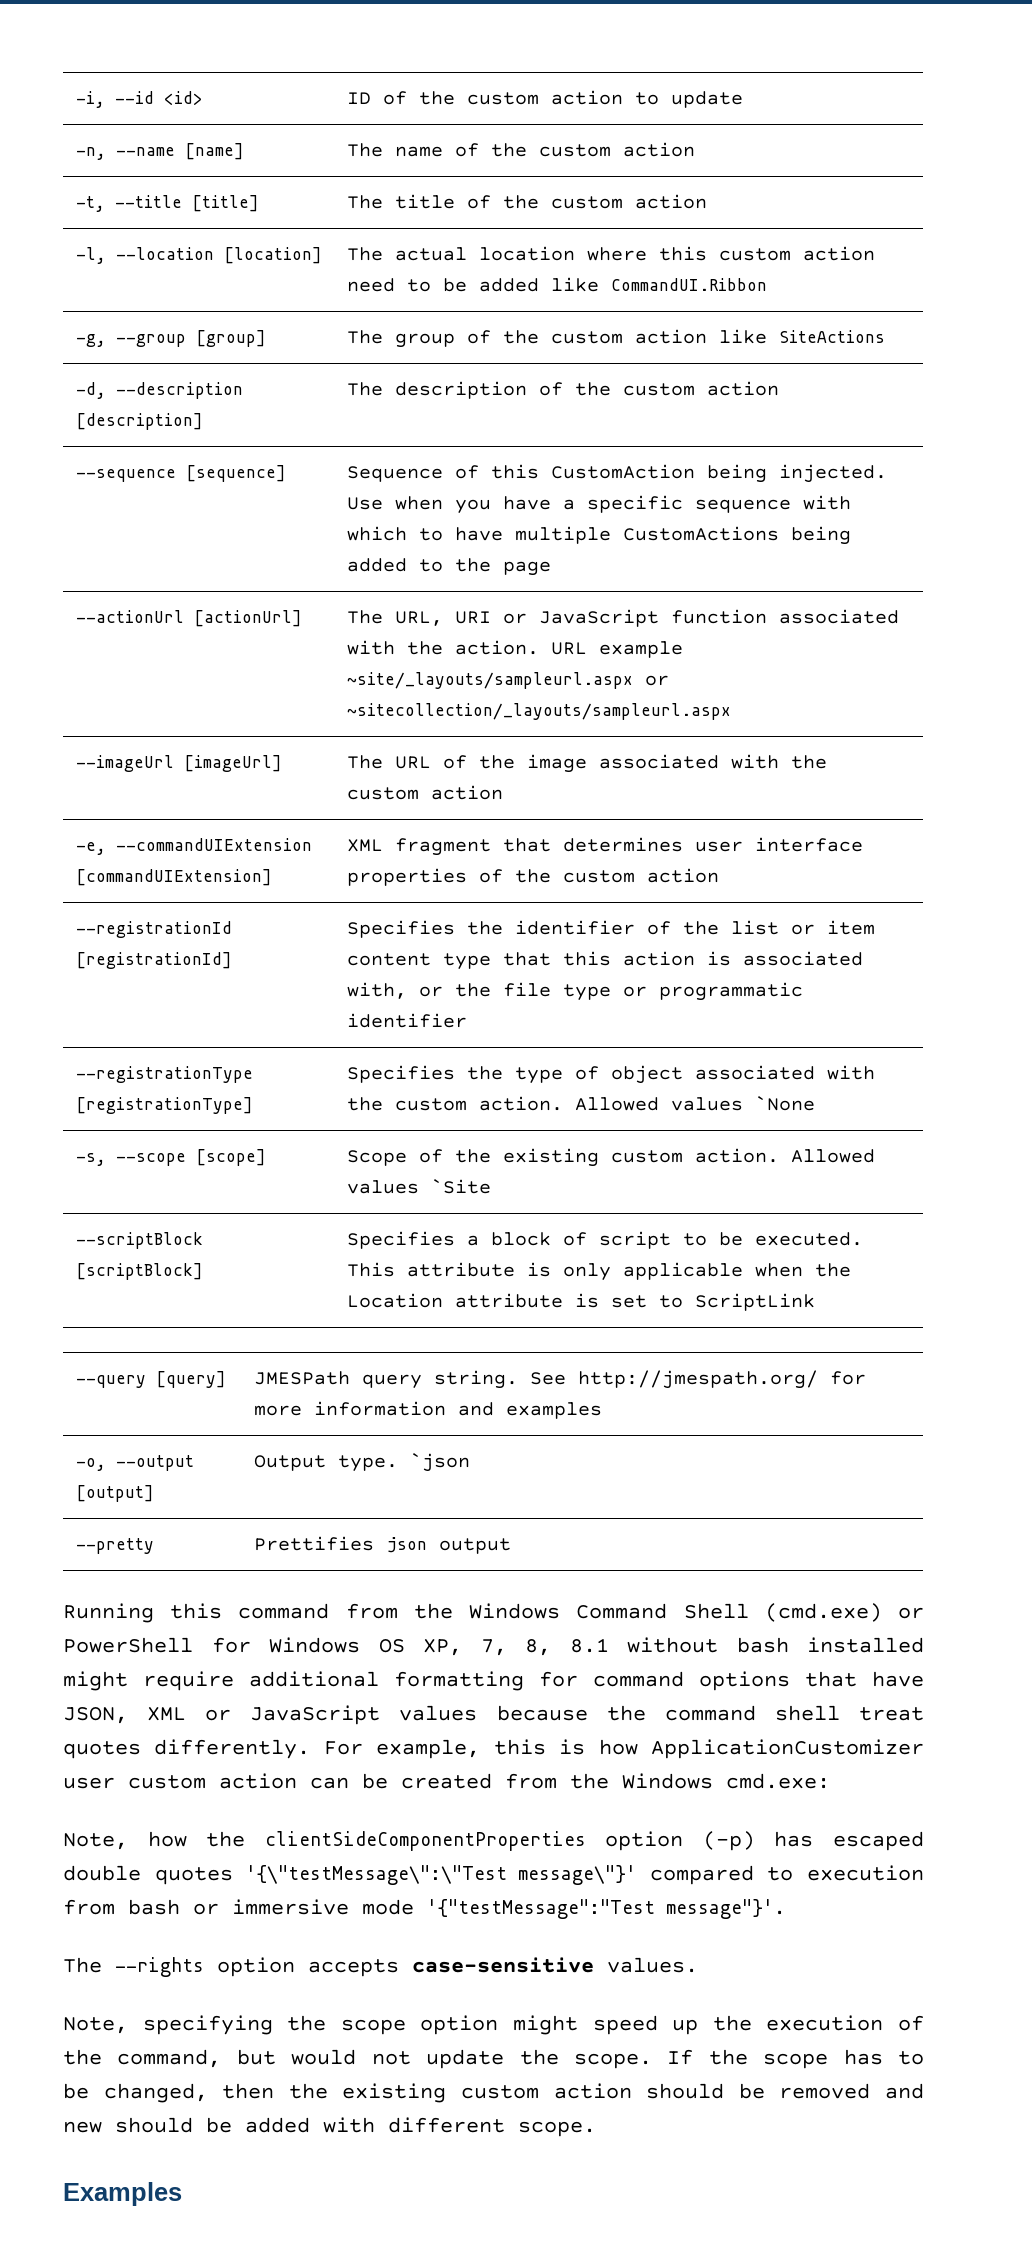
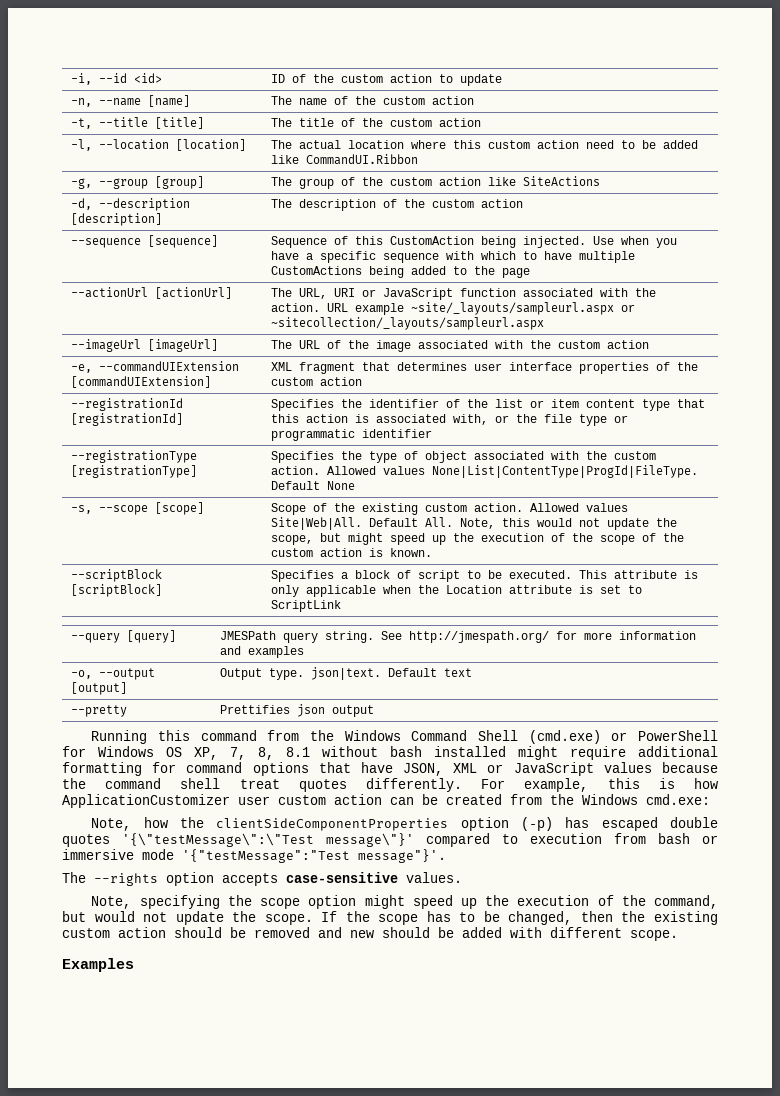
[754,1096,815,1111] `None -> [432,465,699,478] [271,481,356,490] None|List|ContentType|ProgId|FileType. Default None
[430,1179,491,1194] `Site -> [271,517,678,530] [271,533,685,545] [271,548,433,557] Site|Web|All. Default All. Note, this would not update the scope, but might speed up the execution of the scope of the custom action is known.
[409,1453,470,1472] `json -> [311,667,473,680] json|text. Default text

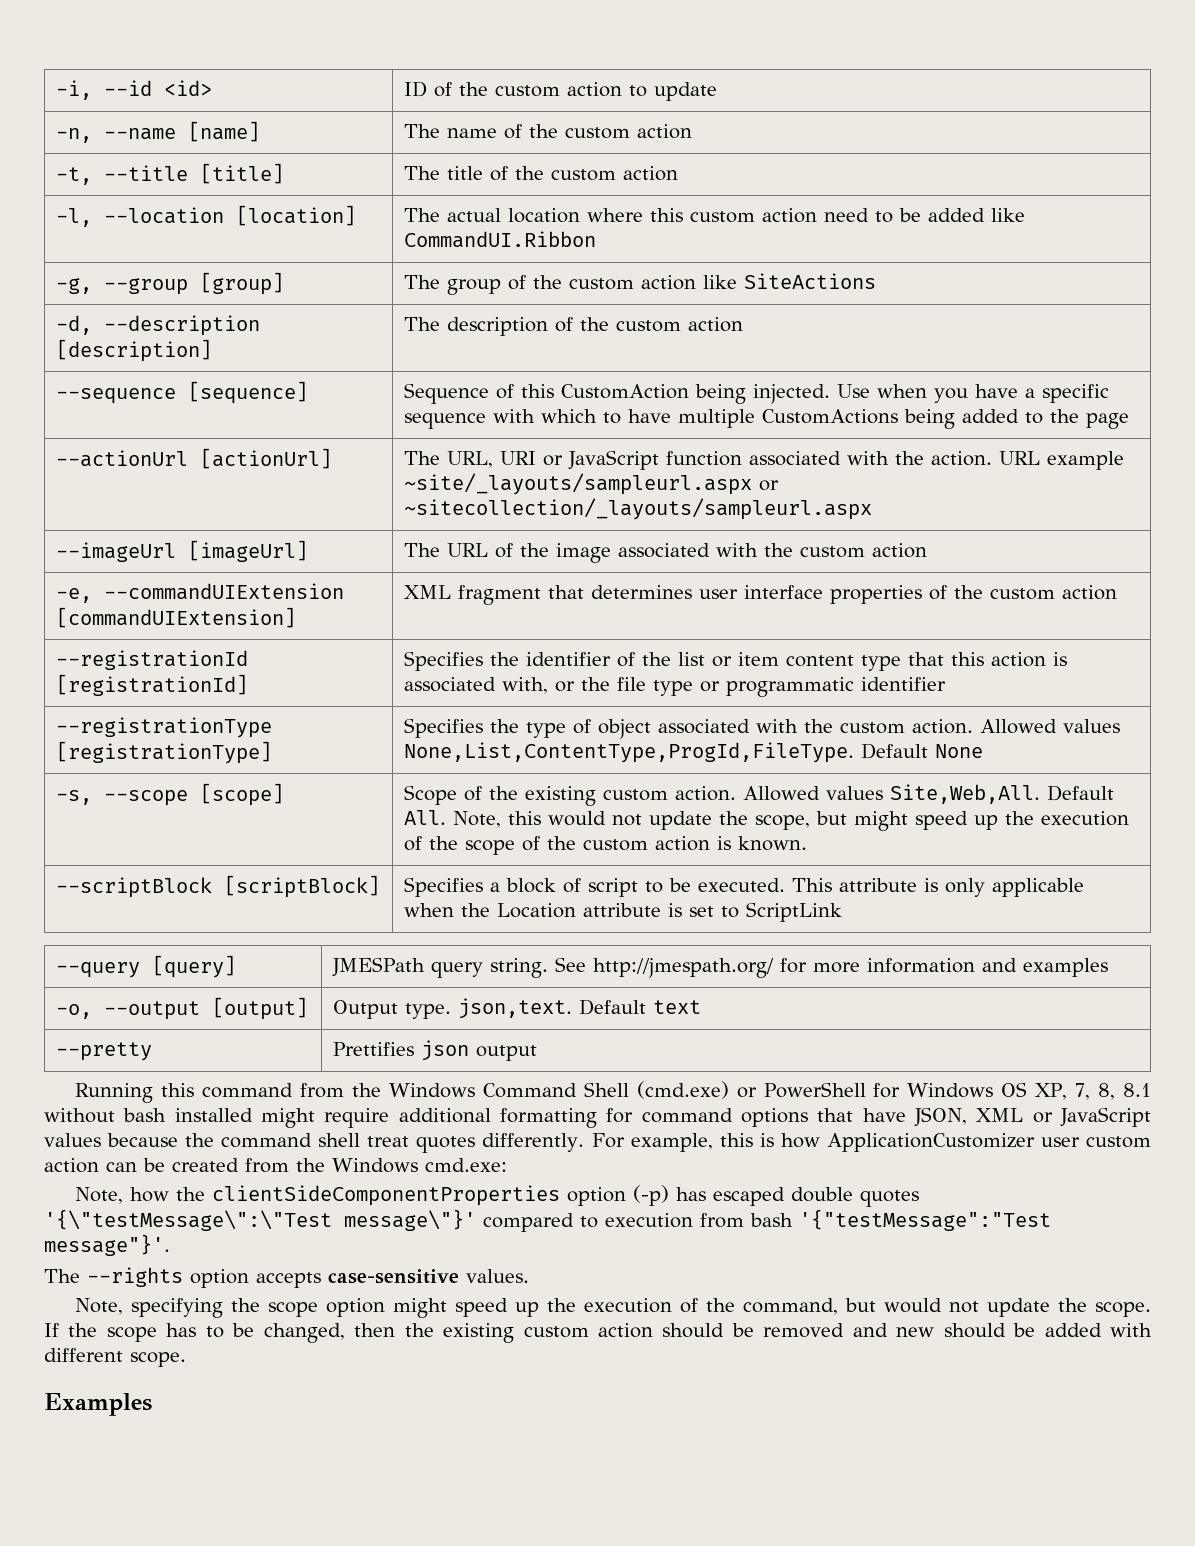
[432,465,699,478] None|List|ContentType|ProgId|FileType. -> [404,742,855,763] None,List,ContentType,ProgId,FileType.
[271,517,363,530] Site|Web|All. -> [890,784,1041,804] Site,Web,All.
[311,667,382,680] json|text. -> [458,998,573,1019] json,text.
[702,835,718,844] [62,849,174,860] or immersive mode -> (793, 1220) none

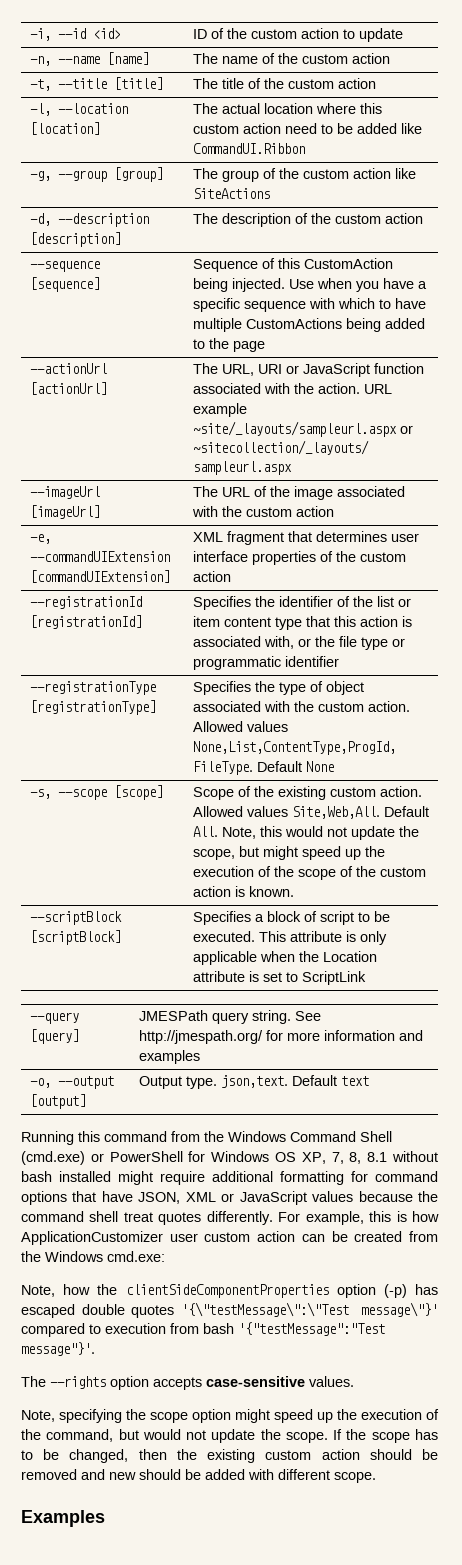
[56,1042,153,1061] [333,1040,538,1061] // --pretty | Prettifies json output -> (369, 1081) none

